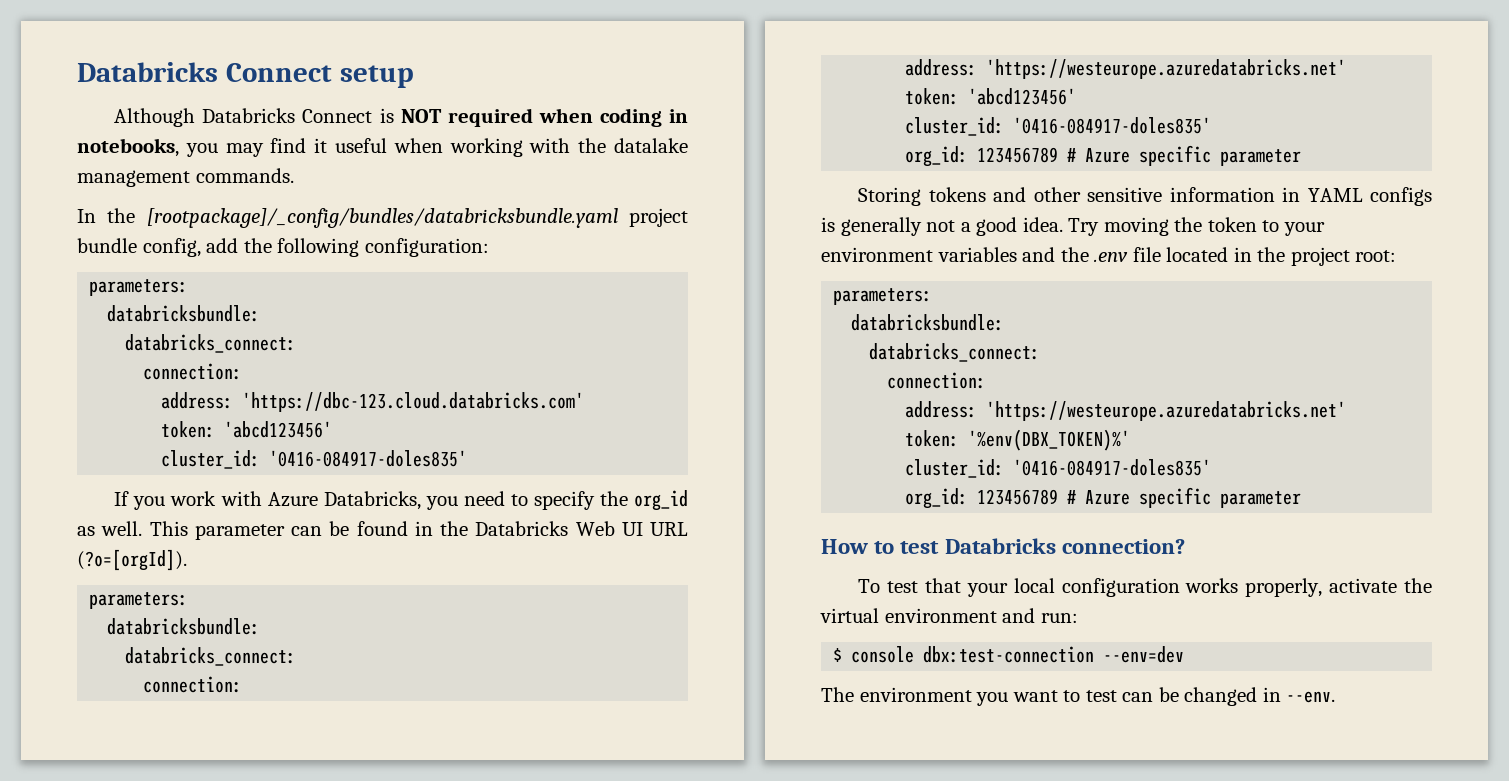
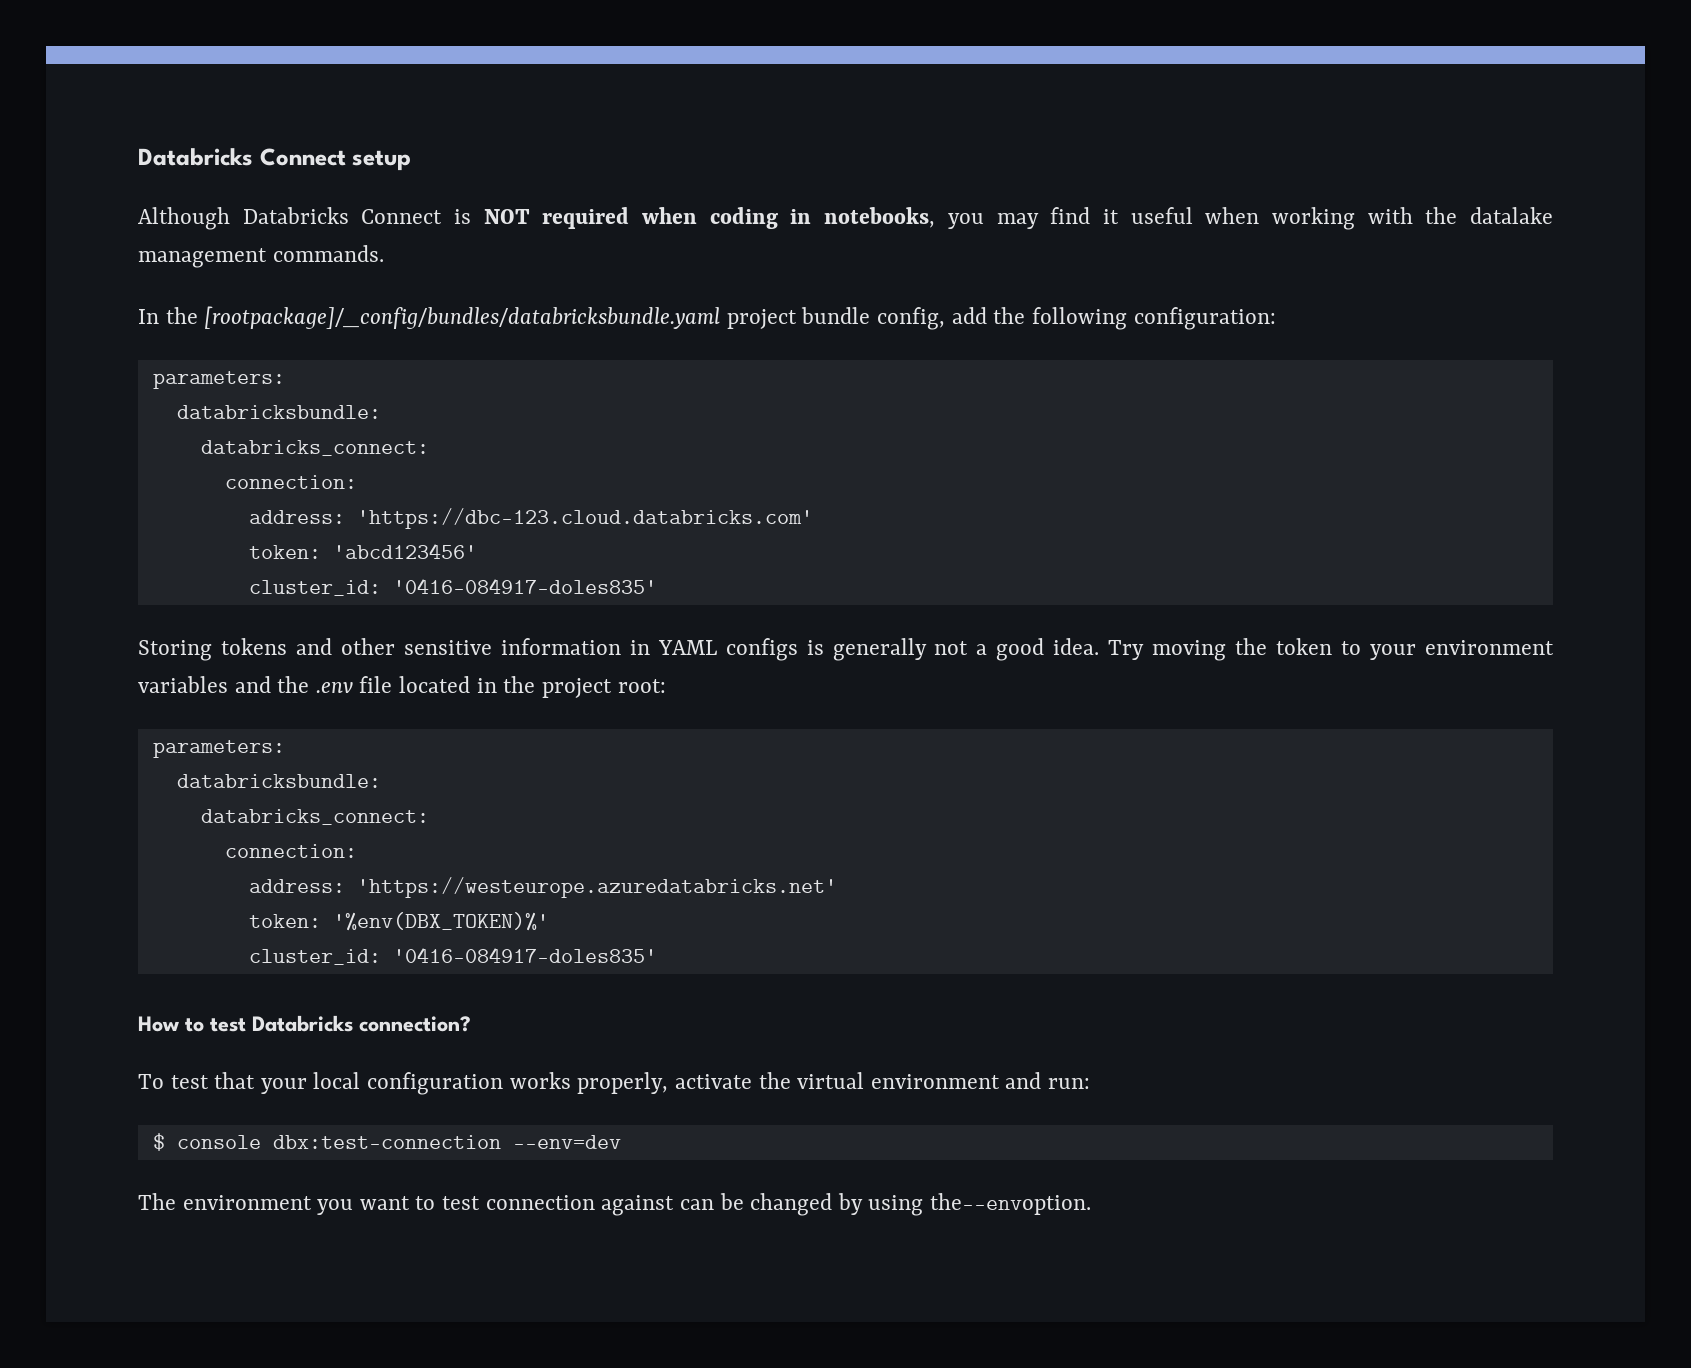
[114,490,689,511] [77,521,688,540] [77,549,187,571] [89,592,189,609] [107,618,261,635] [125,647,297,666] [143,676,243,693] [905,59,1347,79] [905,88,1077,105] [905,117,1212,136] [905,145,1302,167] // If you work with Azure Databricks, you need to specify the org_id as well. This parameter can be found in the Databricks Web UI URL (?o=[orgId]). // parameters: // databricksbundle: // databricks_connect: // connection: // address: 'https://westeurope.azuredatabricks.net' // token: 'abcd123456' // cluster_id: '0416-084917-doles835' // org_id: 123456789 # Azure specific parameter -> (657, 586) none
[905,487,1302,509] // org_id: 123456789 # Azure specific parameter -> (657, 955) none
(1117, 696) none -> [485,1195,675,1216] connection against
[1262,687,1336,703] in --env. -> [837,1193,1091,1216] by using the--envoption.

